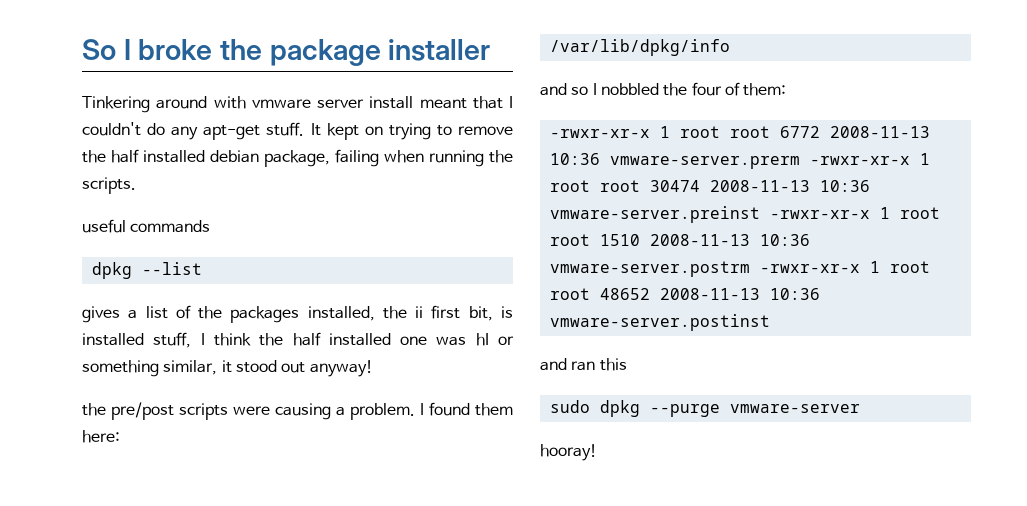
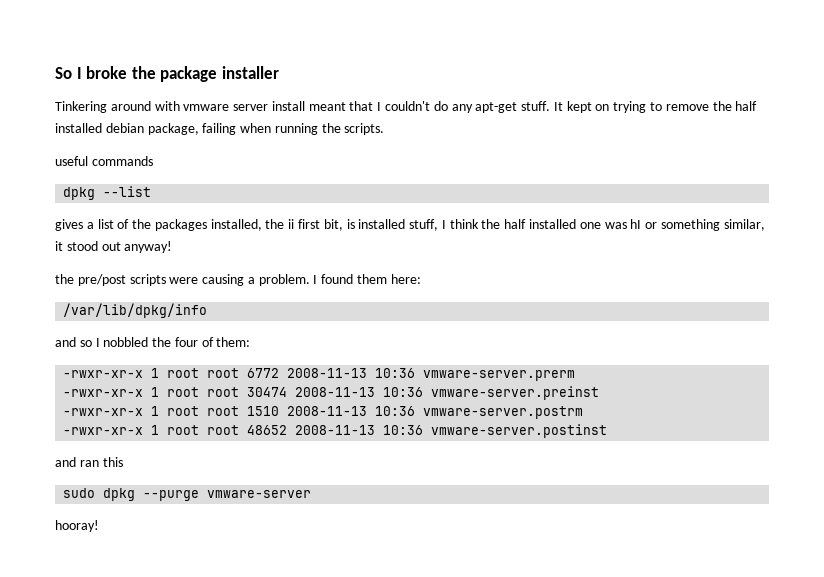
(800, 162) none -> (576, 375) //
(760, 214) none -> (600, 393) //
(750, 269) none -> (584, 412) //

